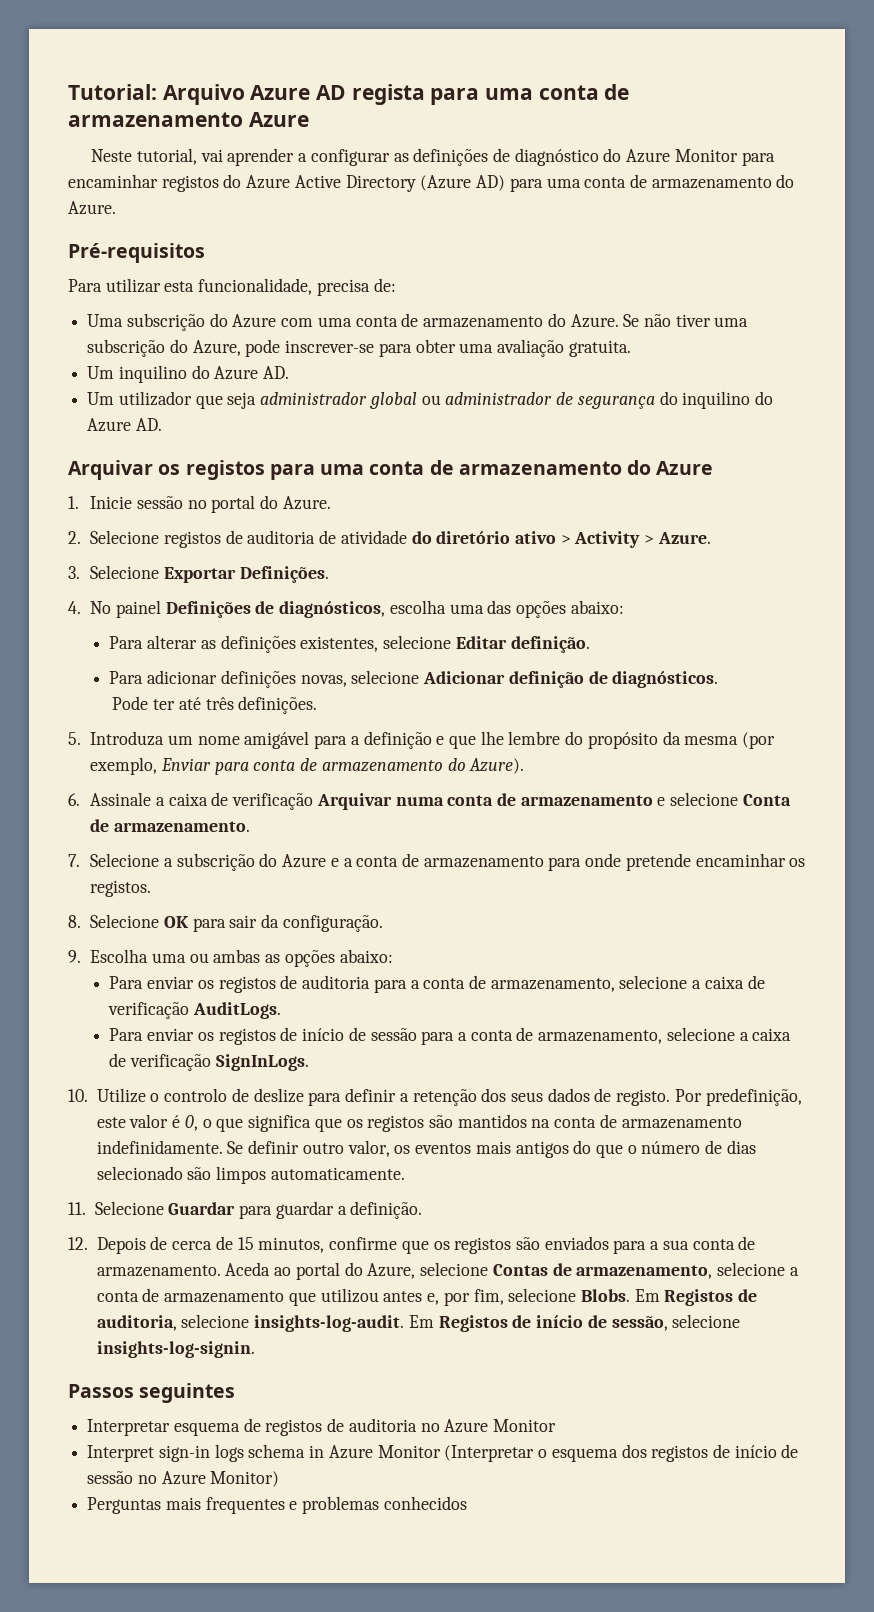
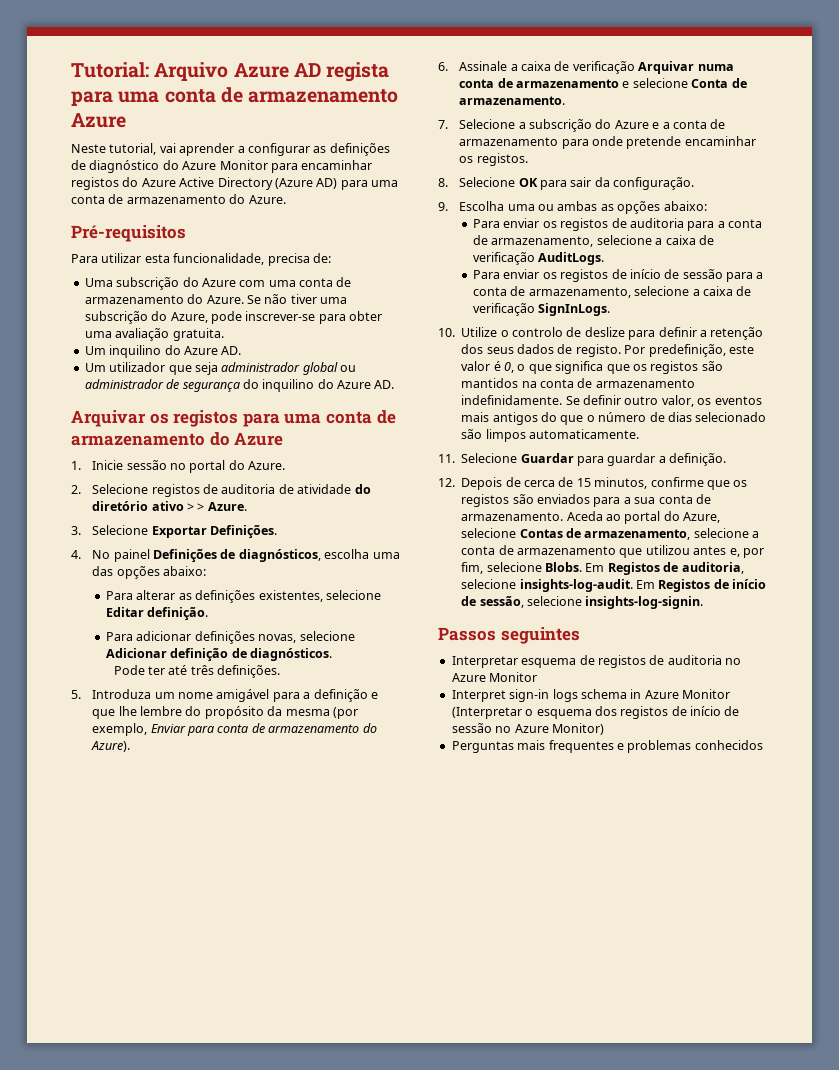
[574,531,641,548] Activity -> (195, 507) none

